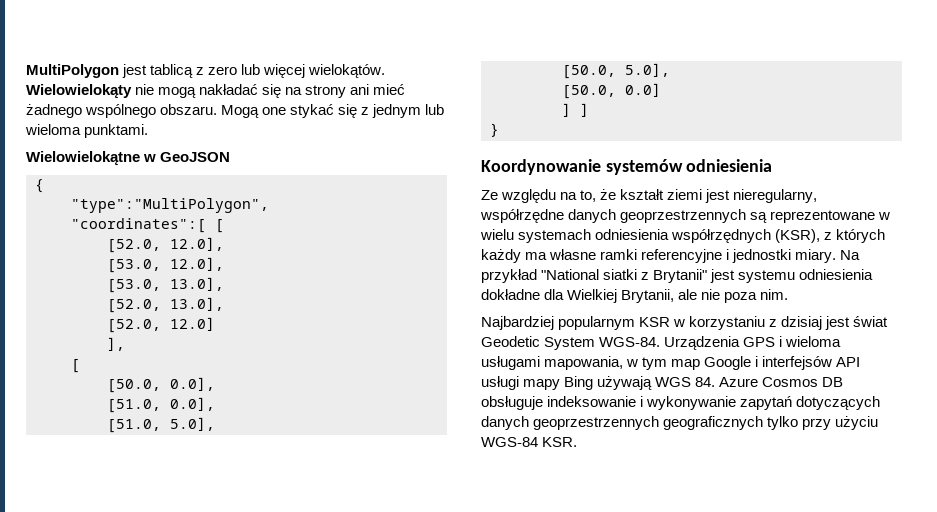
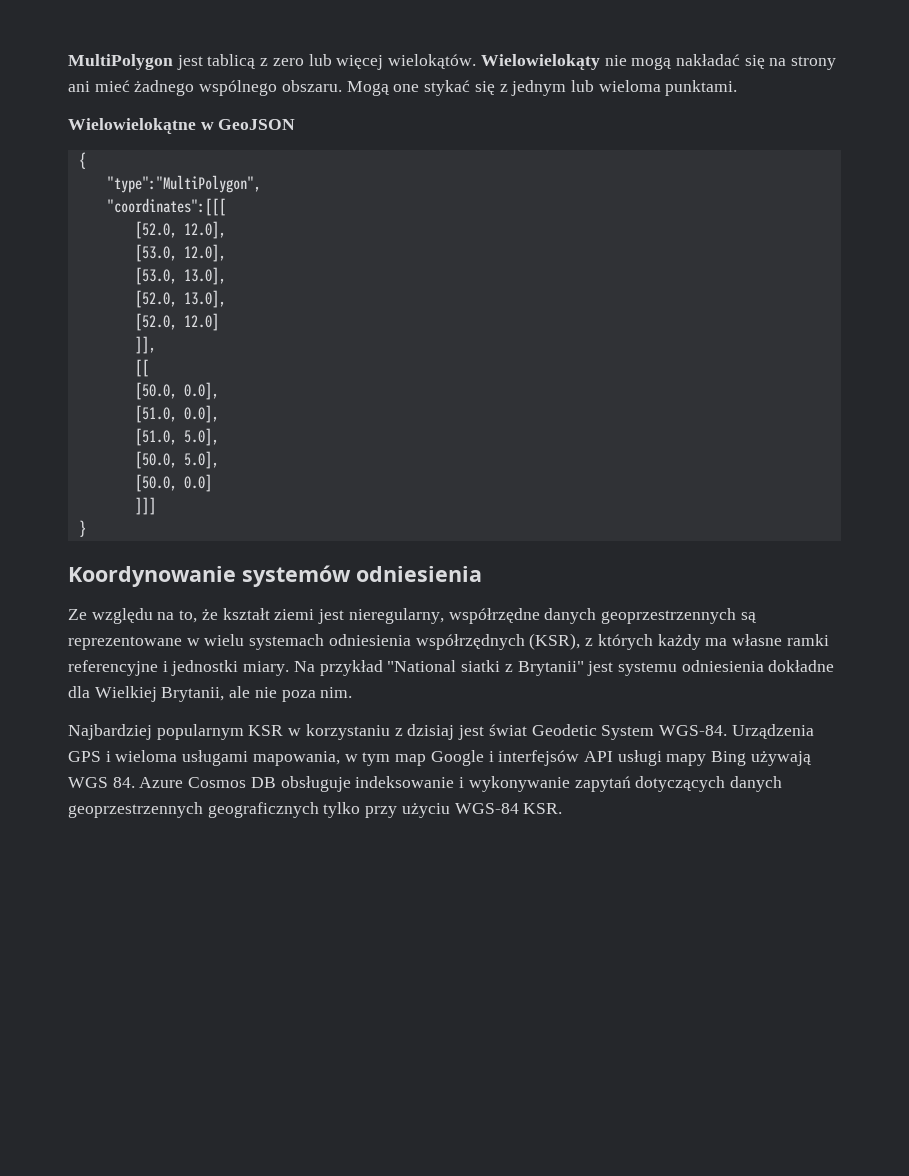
[71,218,224,233] "coordinates":[ [ -> [106,198,226,216] "coordinates":[[[
[107,337,125,351] [71,359,80,373] ], // [ -> [134,336,156,354] [134,359,149,377] ]], // [[
[562,103,589,117] ] ] -> [134,497,156,515] ]]]

